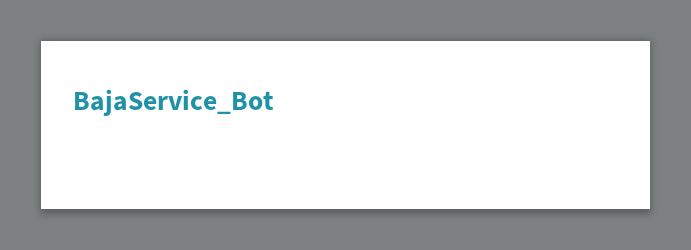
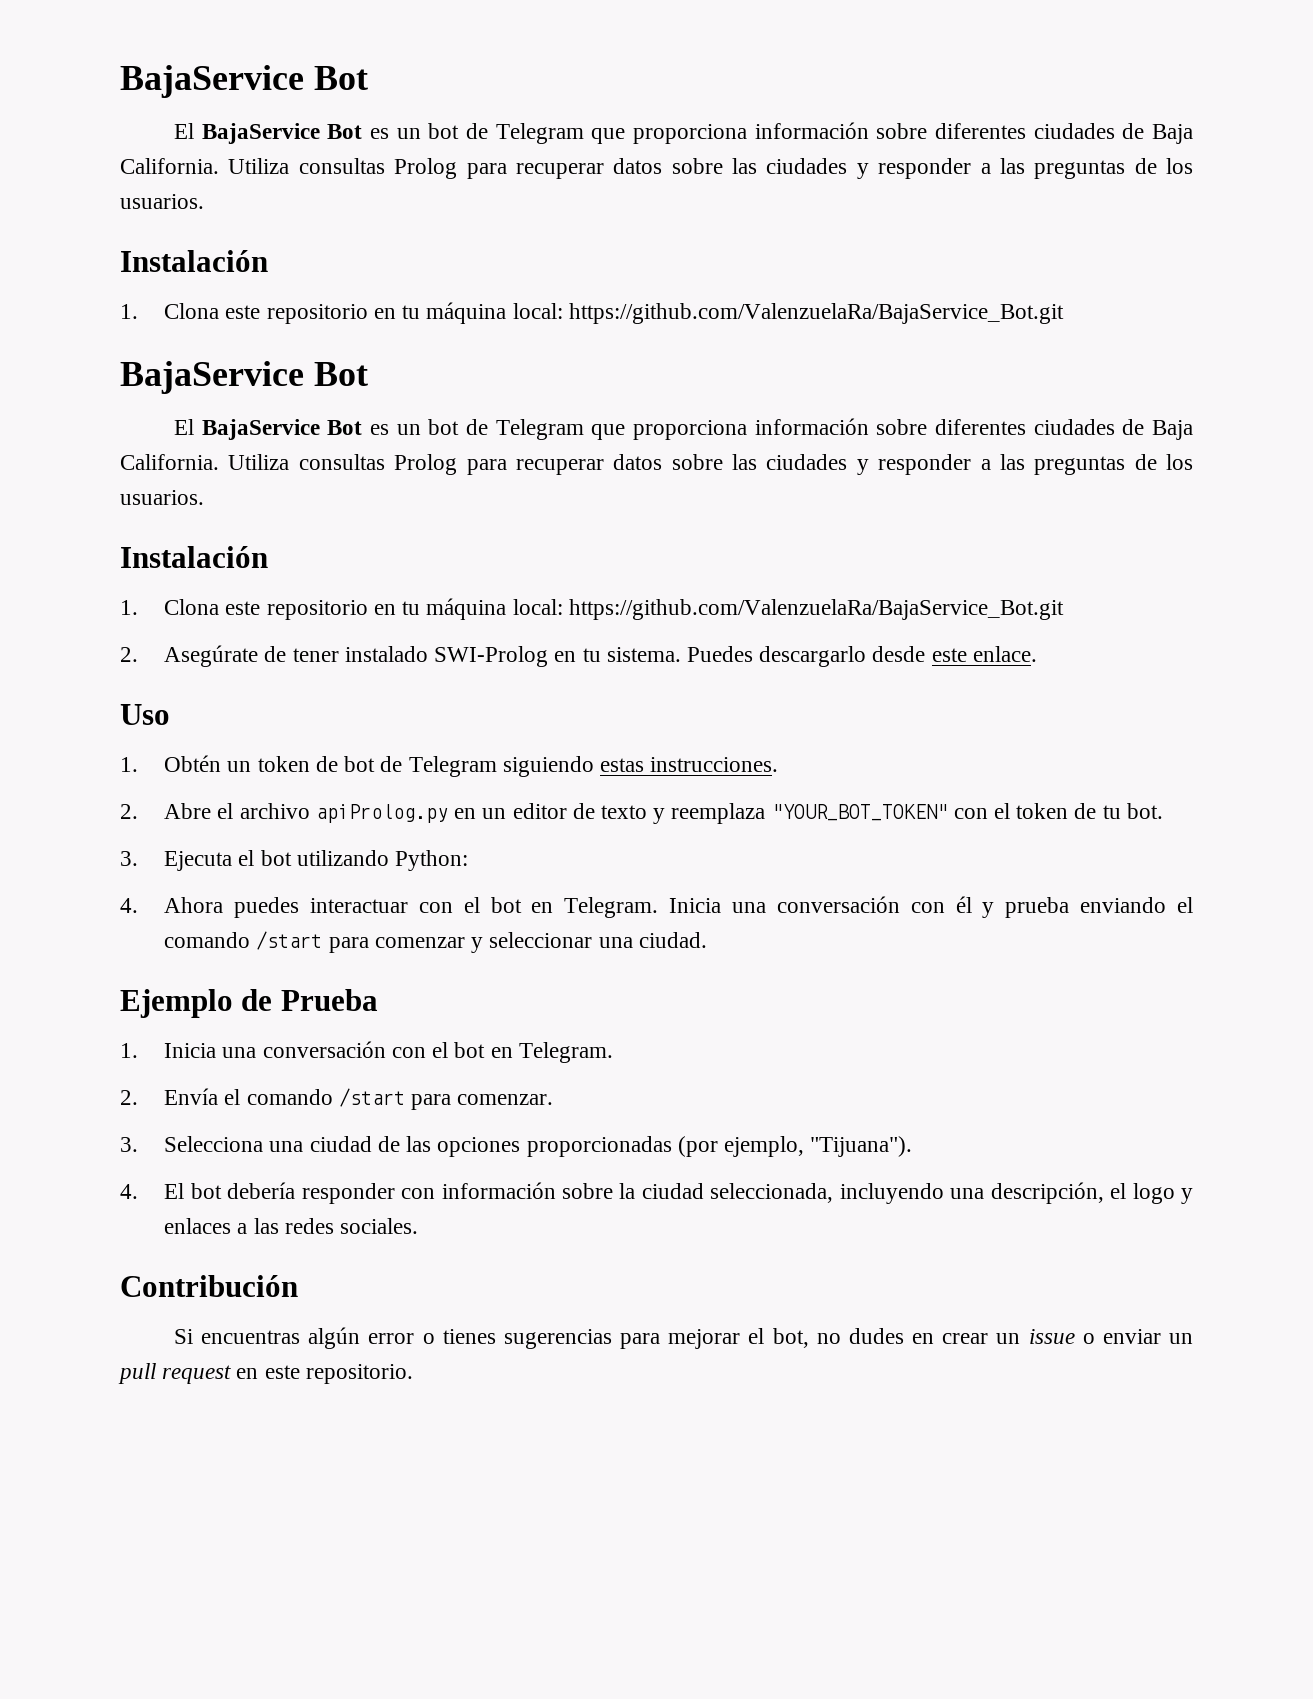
[73,89,274,116] BajaService_Bot -> [120,65,368,98] [173,122,1193,144] [120,158,1193,179] [120,194,204,209] [120,250,268,272] [120,302,1064,324] [120,361,368,394] [173,418,1193,440] [120,454,1193,475] [120,490,204,505] [120,546,268,568] [120,598,1064,620] [120,645,1037,667] [120,704,170,725] [120,755,779,777] [120,803,1163,824] [120,850,469,871] [120,896,1193,918] [164,931,707,953] [120,989,378,1018] [120,1041,613,1063] [120,1088,554,1110] [120,1136,913,1157] [120,1182,1193,1204] [164,1218,419,1234] [120,1275,298,1297] [173,1327,1193,1349] [118,1363,413,1384] BajaService Bot // El BajaService Bot es un bot de Telegram que proporciona información sobre diferentes ciudades de Baja California. Utiliza consultas Prolog para recuperar datos sobre las ciudades y responder a las preguntas de los usuarios. // Instalación // 1. Clona este repositorio en tu máquina local: https://github.com/ValenzuelaRa/BajaService_Bot.git // BajaService Bot // El BajaService Bot es un bot de Telegram que proporciona información sobre diferentes ciudades de Baja California. Utiliza consultas Prolog para recuperar datos sobre las ciudades y responder a las preguntas de los usuarios. // Instalación // 1. Clona este repositorio en tu máquina local: https://github.com/ValenzuelaRa/BajaService_Bot.git // 2. Asegúrate de tener instalado SWI-Prolog en tu sistema. Puedes descargarlo desde este enlace. // Uso // 1. Obtén un token de bot de Telegram siguiendo estas instrucciones. // 2. Abre el archivo apiProlog.py en un editor de texto y reemplaza "YOUR_BOT_TOKEN" con el token de tu bot. // 3. Ejecuta el bot utilizando Python: // 4. Ahora puedes interactuar con el bot en Telegram. Inicia una conversación con él y prueba enviando el comando /start para comenzar y seleccionar una ciudad. // Ejemplo de Prueba // 1. Inicia una conversación con el bot en Telegram. // 2. Envía el comando /start para comenzar. // 3. Selecciona una ciudad de las opciones proporcionadas (por ejemplo, "Tijuana"). // 4. El bot debería responder con información sobre la ciudad seleccionada, incluyendo una descripción, el logo y enlaces a las redes sociales. // Contribución // Si encuentras algún error o tienes sugerencias para mejorar el bot, no dudes en crear un issue o enviar un pull request en este repositorio.

